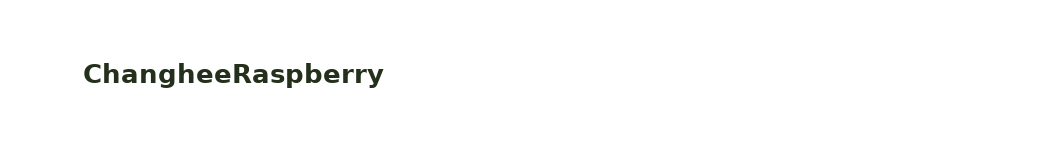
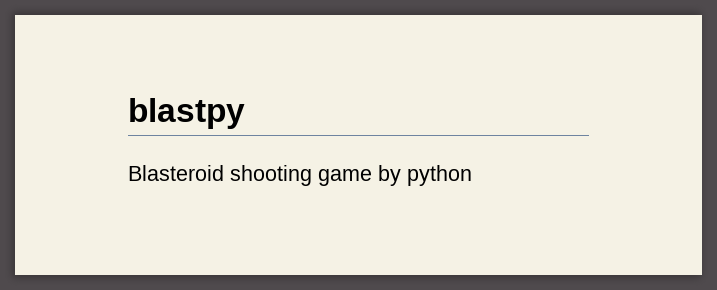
[83,63,384,88] ChangheeRaspberry -> [128,98,245,129] [128,165,472,186] blastpy // Blasteroid shooting game by python

